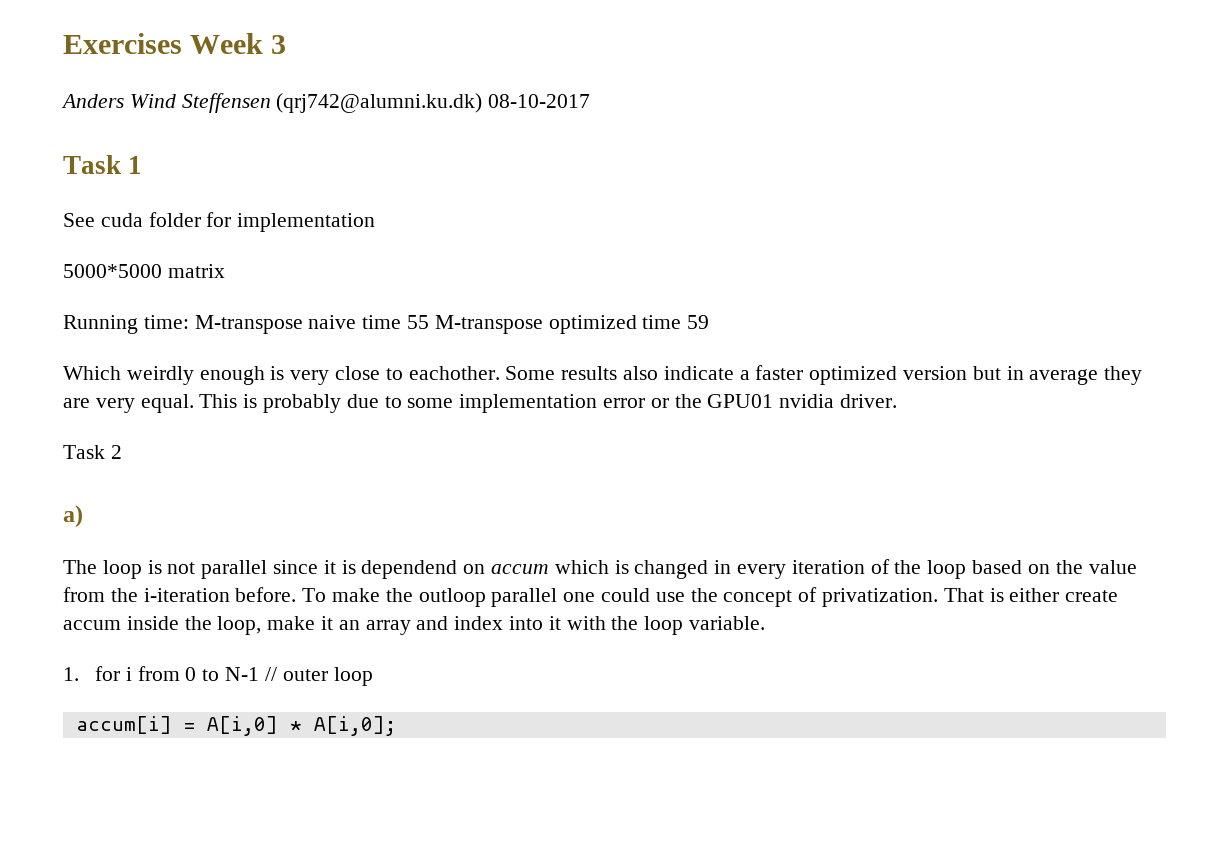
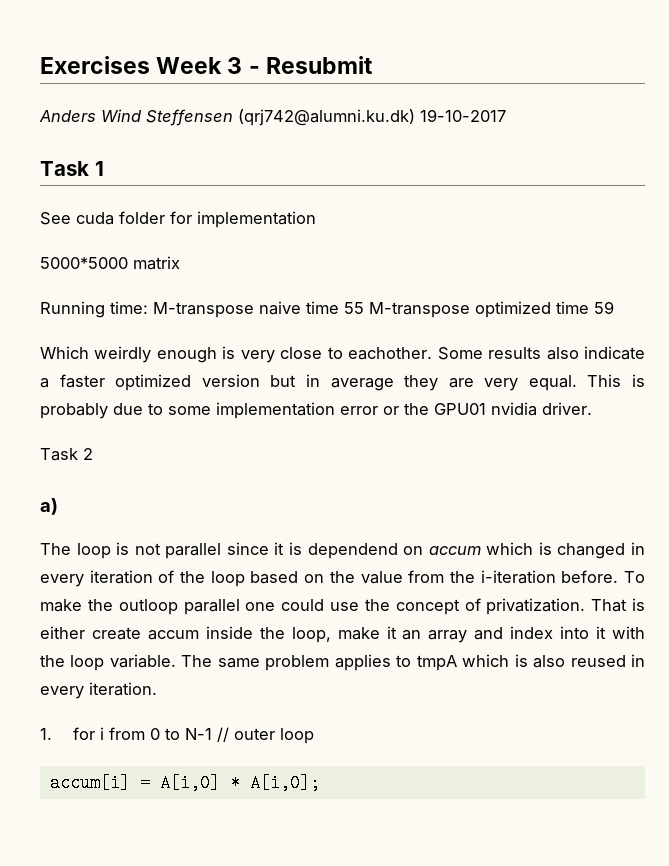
(287, 44) none -> [248,56,373,74] - Resubmit
[488,94,591,108] 08-10-2017 -> [420,109,506,122] 19-10-2017
(766, 623) none -> [181,654,645,671] [40,682,157,699] The same problem applies to tmpA which is also reused in every iteration.

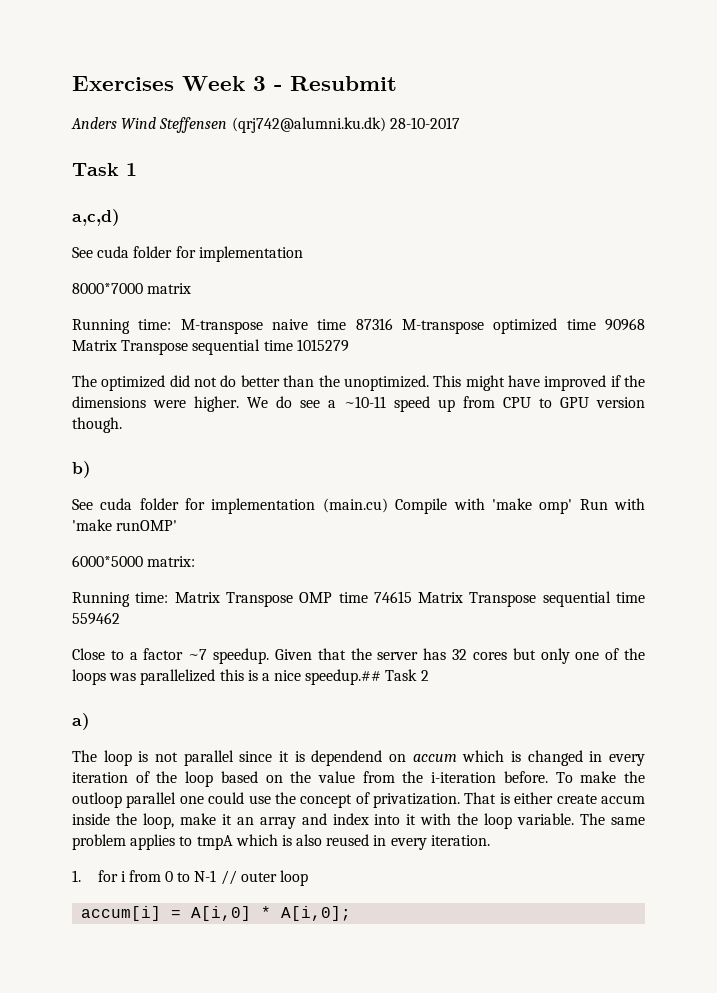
[420,109,506,122] 19-10-2017 -> [389,117,460,129] 28-10-2017
(104, 168) none -> [72,209,120,226] // a,c,d)
[40,257,128,269] 5000*5000 -> [72,283,143,294] 8000*7000
[344,302,364,314] 55 -> [355,318,393,330] 87316
[594,301,614,314] [40,346,645,363] [40,374,645,391] [40,402,592,419] 59 // Which weirdly enough is very close to eachother. Some results also indicate a faster optimized version but in average they are very equal. This is probably due to some implementation error or the GPU01 nvidia driver. // -> [605,318,645,331] [72,339,349,355] [72,375,645,391] [72,396,645,412] [72,417,122,433] [72,461,91,478] [72,498,645,514] [72,519,178,531] [72,555,196,567] [72,591,645,607] [72,612,120,625] [72,648,645,664] [72,669,382,685] 90968 Matrix Transpose sequential time 1015279 // The optimized did not do better than the unoptimized. This might have improved if the dimensions were higher. We do see a ~10-11 speed up from CPU to GPU version though. // b) // See cuda folder for implementation (main.cu) Compile with 'make omp' Run with 'make runOMP' // 6000*5000 matrix: // Running time: Matrix Transpose OMP time 74615 Matrix Transpose sequential time 559462 // Close to a factor ~7 speedup. Given that the server has 32 cores but only one of the loops was parallelized this is a nice speedup.##

